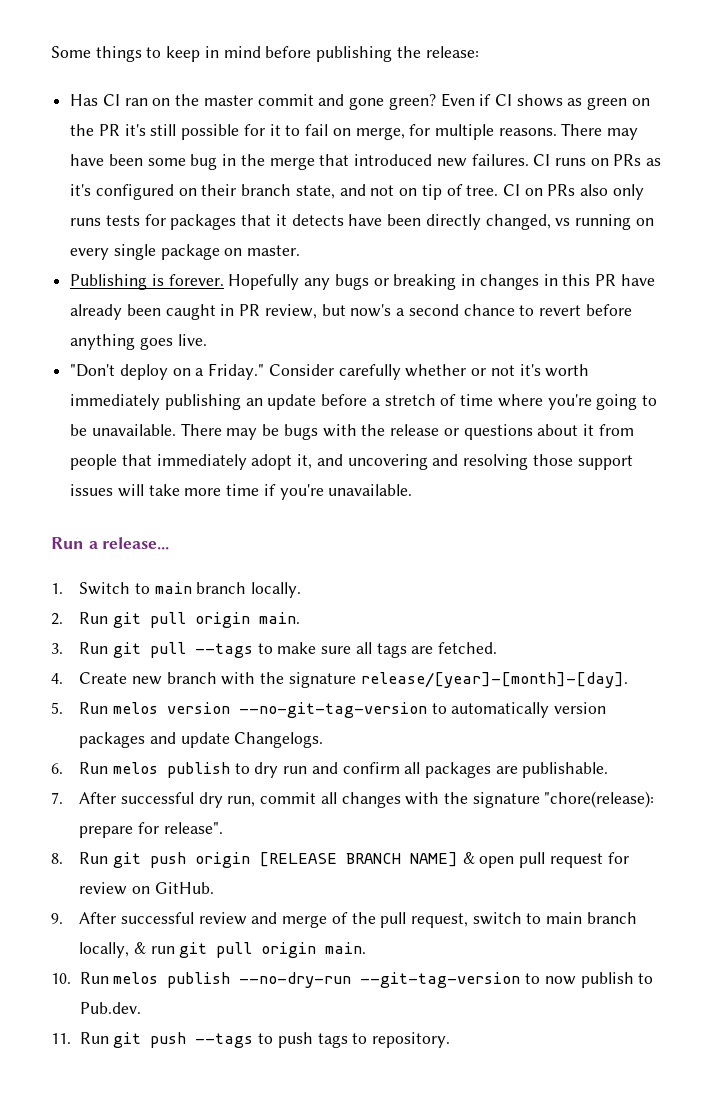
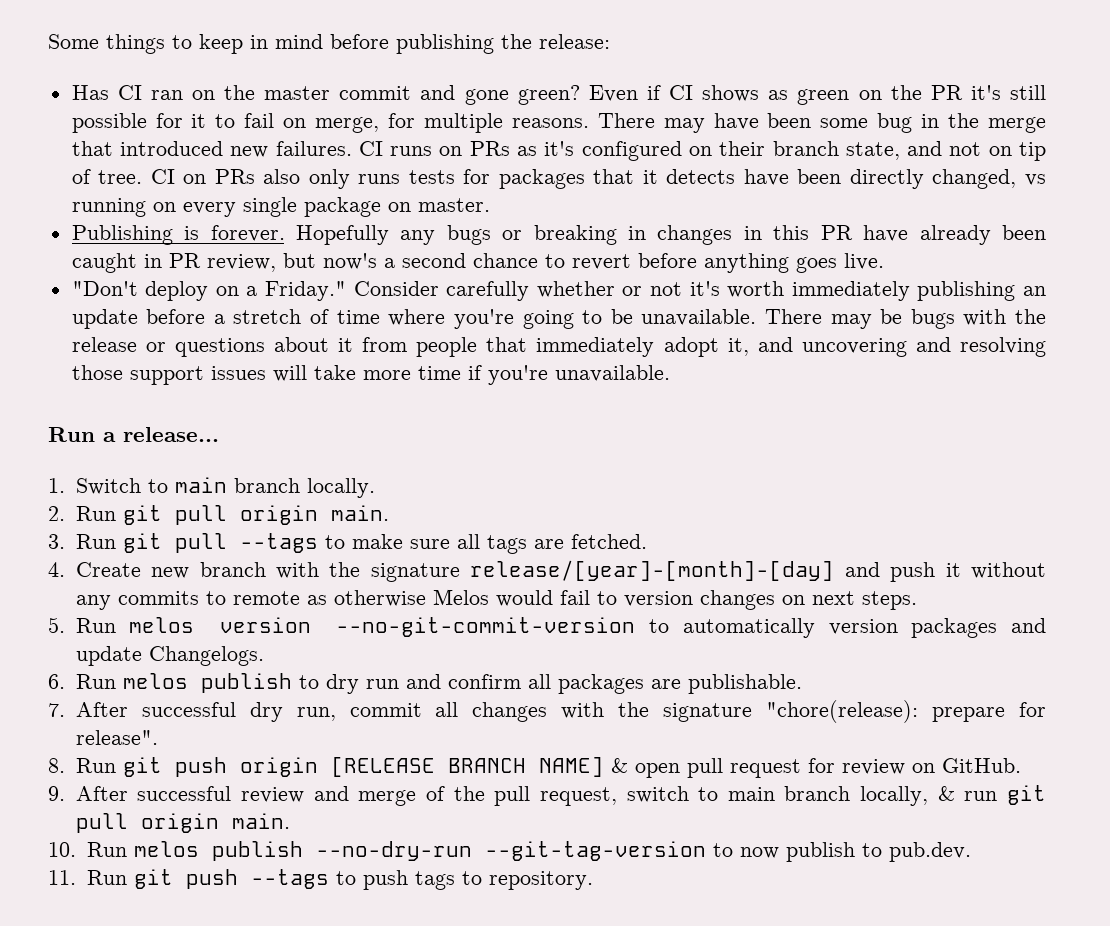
[360,672,628,688] release/[year]-[month]-[day]. -> [470,560,1046,582] [75,589,917,610] release/[year]-[month]-[day] and push it without any commits to remote as otherwise Melos would fail to version changes on next steps.
[238,702,427,718] --no-git-tag-version -> [336,617,636,637] --no-git-commit-version
[79,1002,141,1014] Pub.dev. -> [888,842,971,862] pub.dev.

